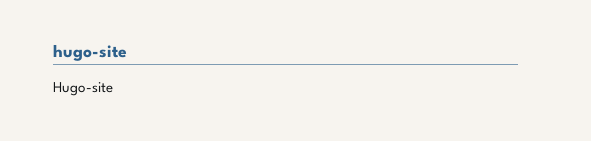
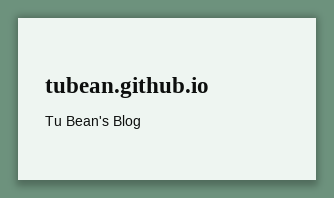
[53,44,127,61] [53,82,113,96] hugo-site // Hugo-site -> [45,77,209,98] [45,115,141,129] tubean.github.io // Tu Bean's Blog

